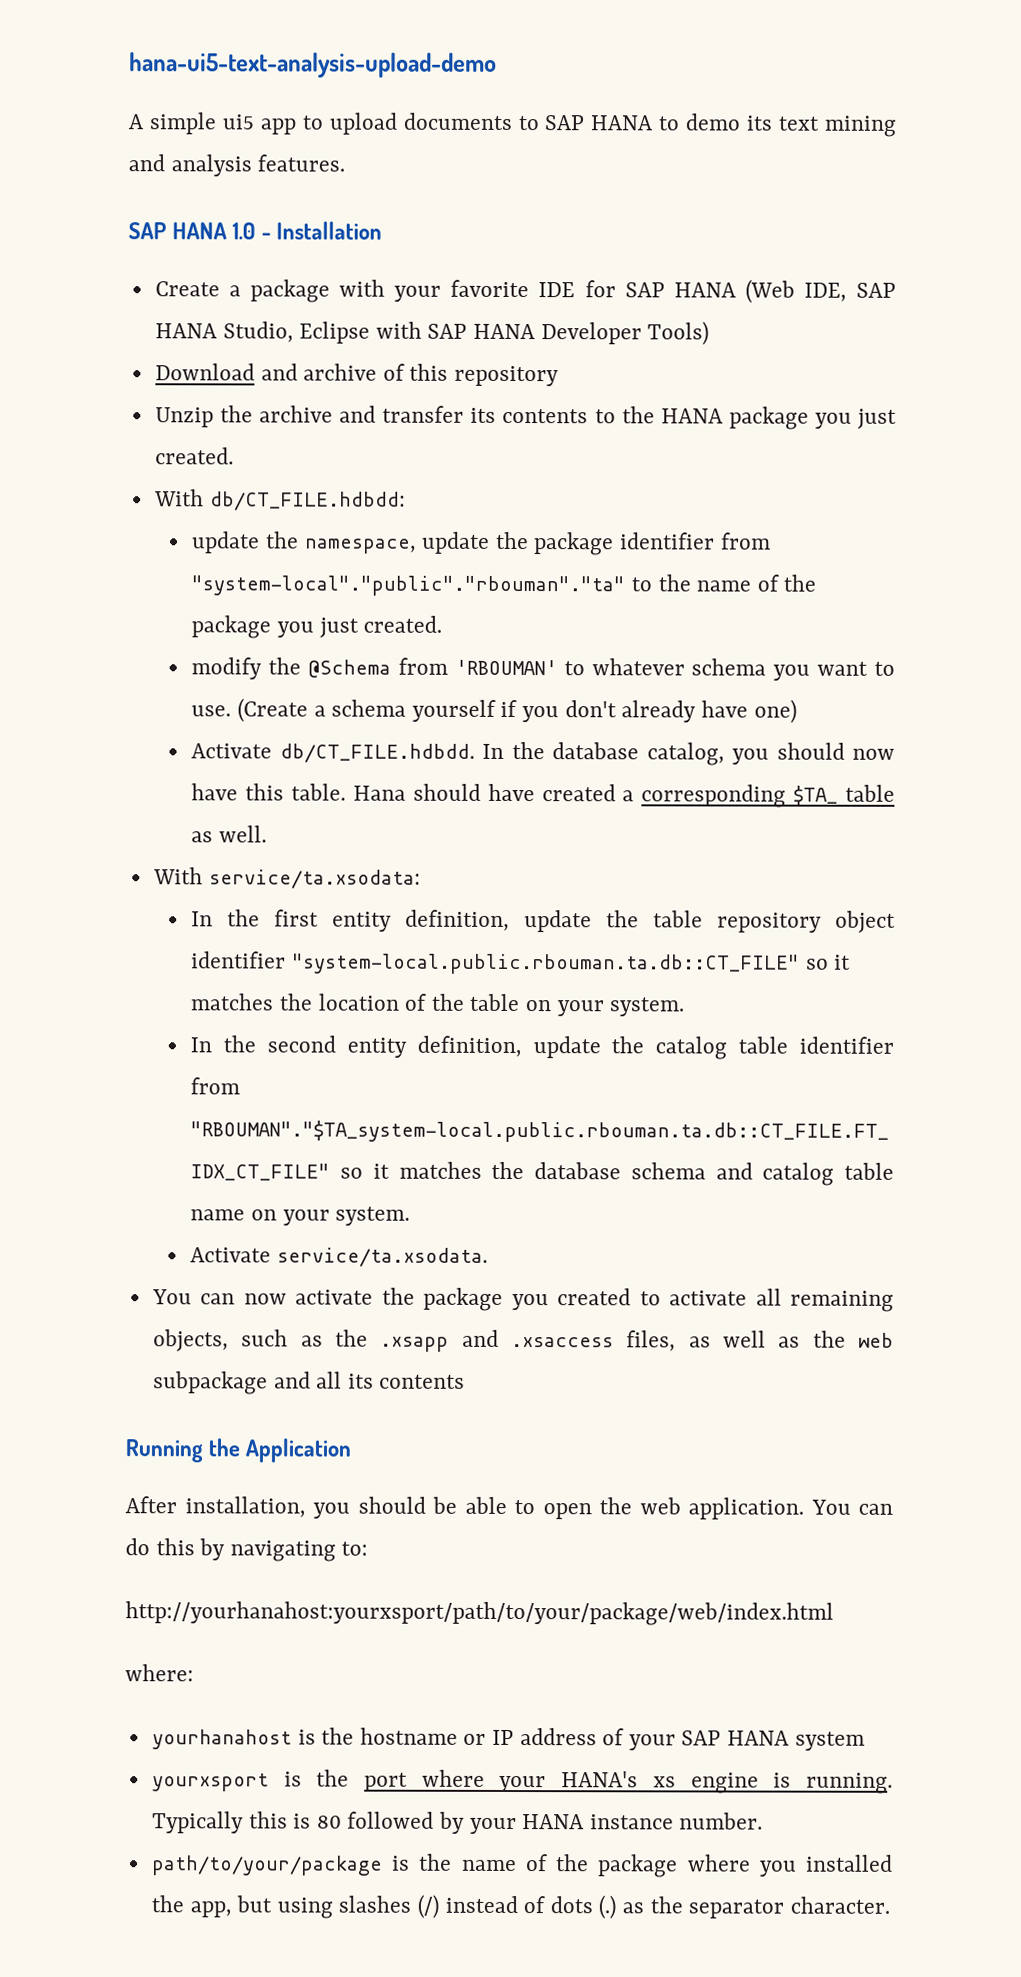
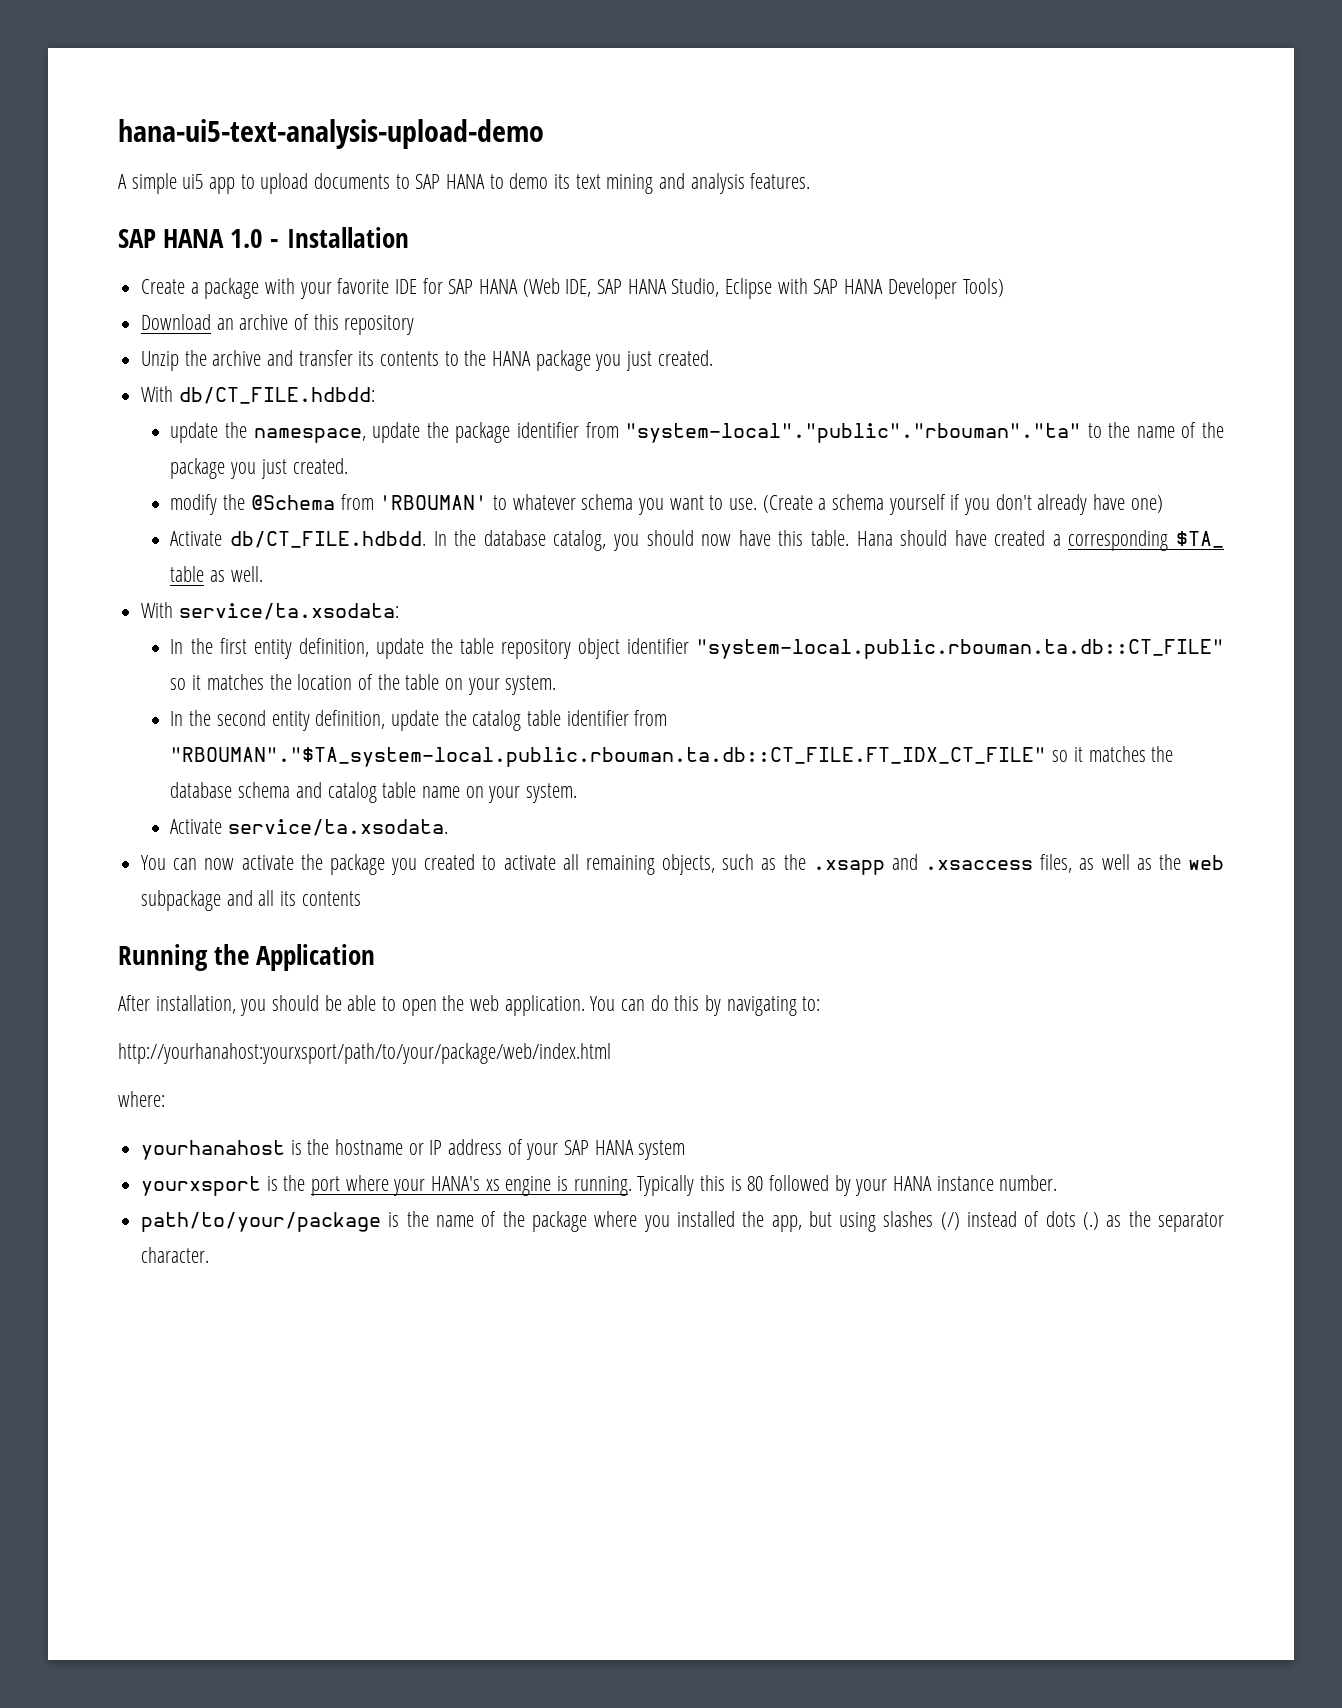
[260,363,298,381] and -> [216,318,234,330] an

